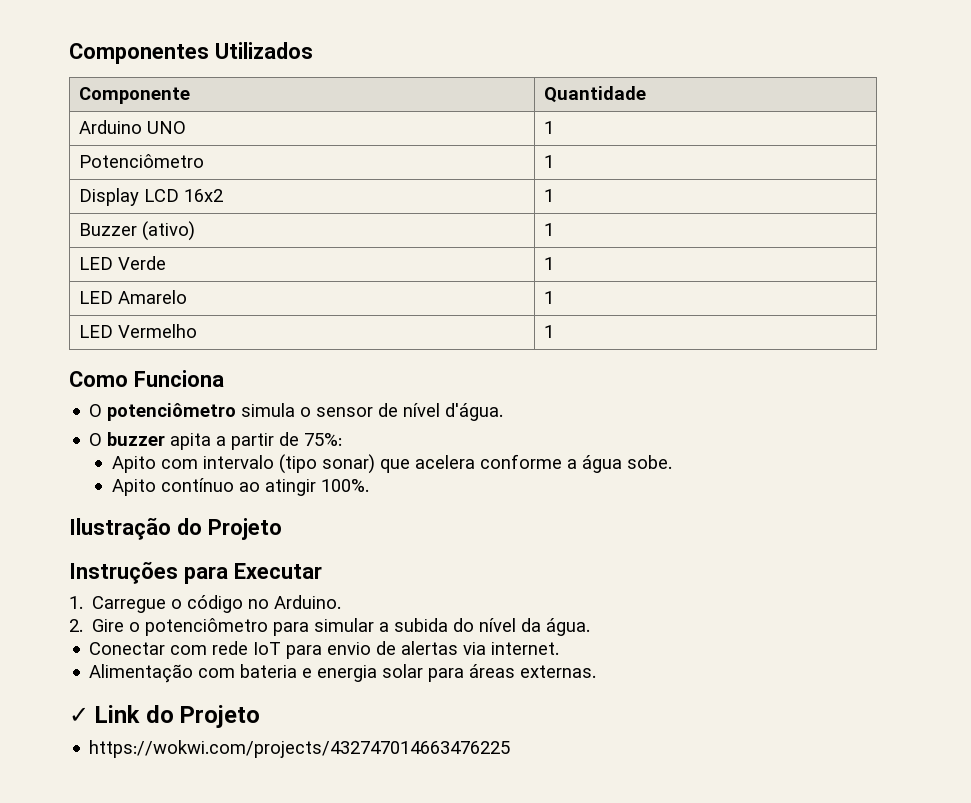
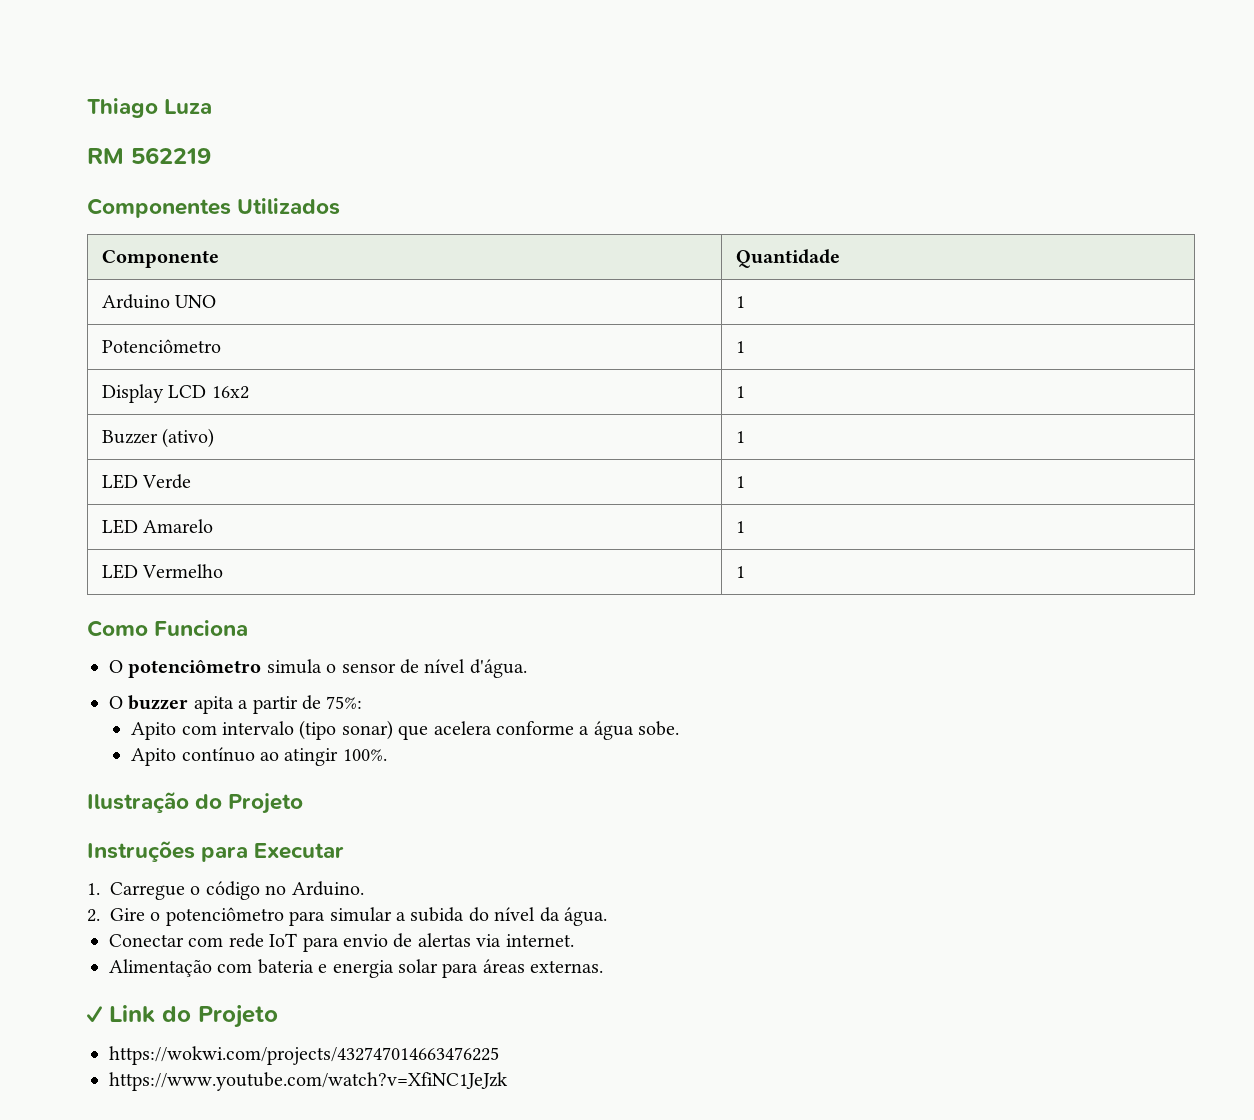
(69, 53) none -> [87,98,213,118] [87,147,211,164] Thiago Luza // RM 562219 //
(511, 749) none -> [109,1072,508,1091] // https://www.youtube.com/watch?v=XfiNC1JeJzk

